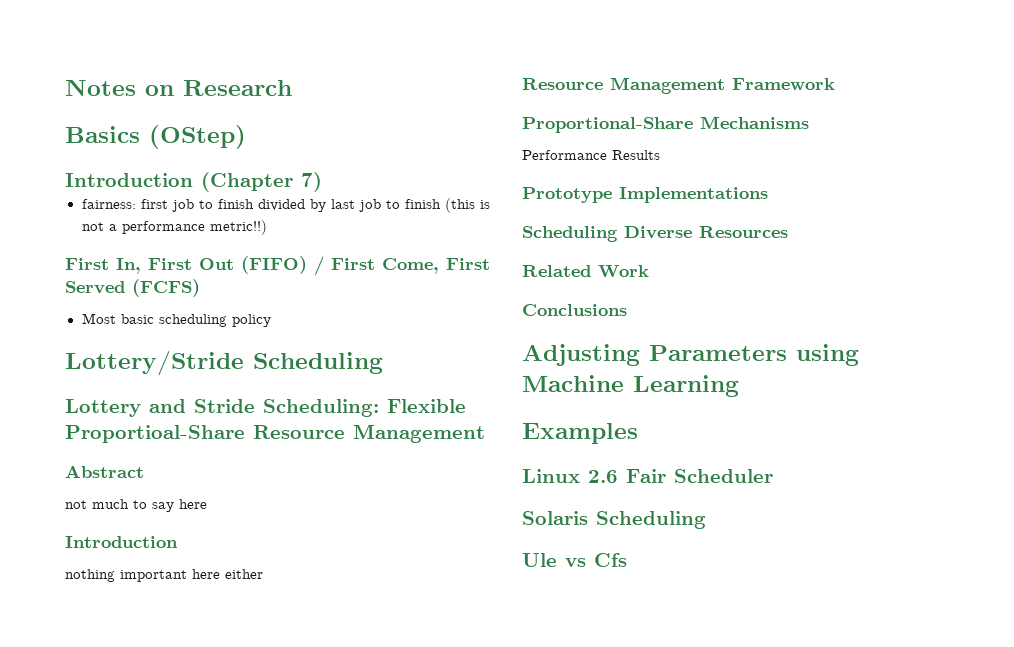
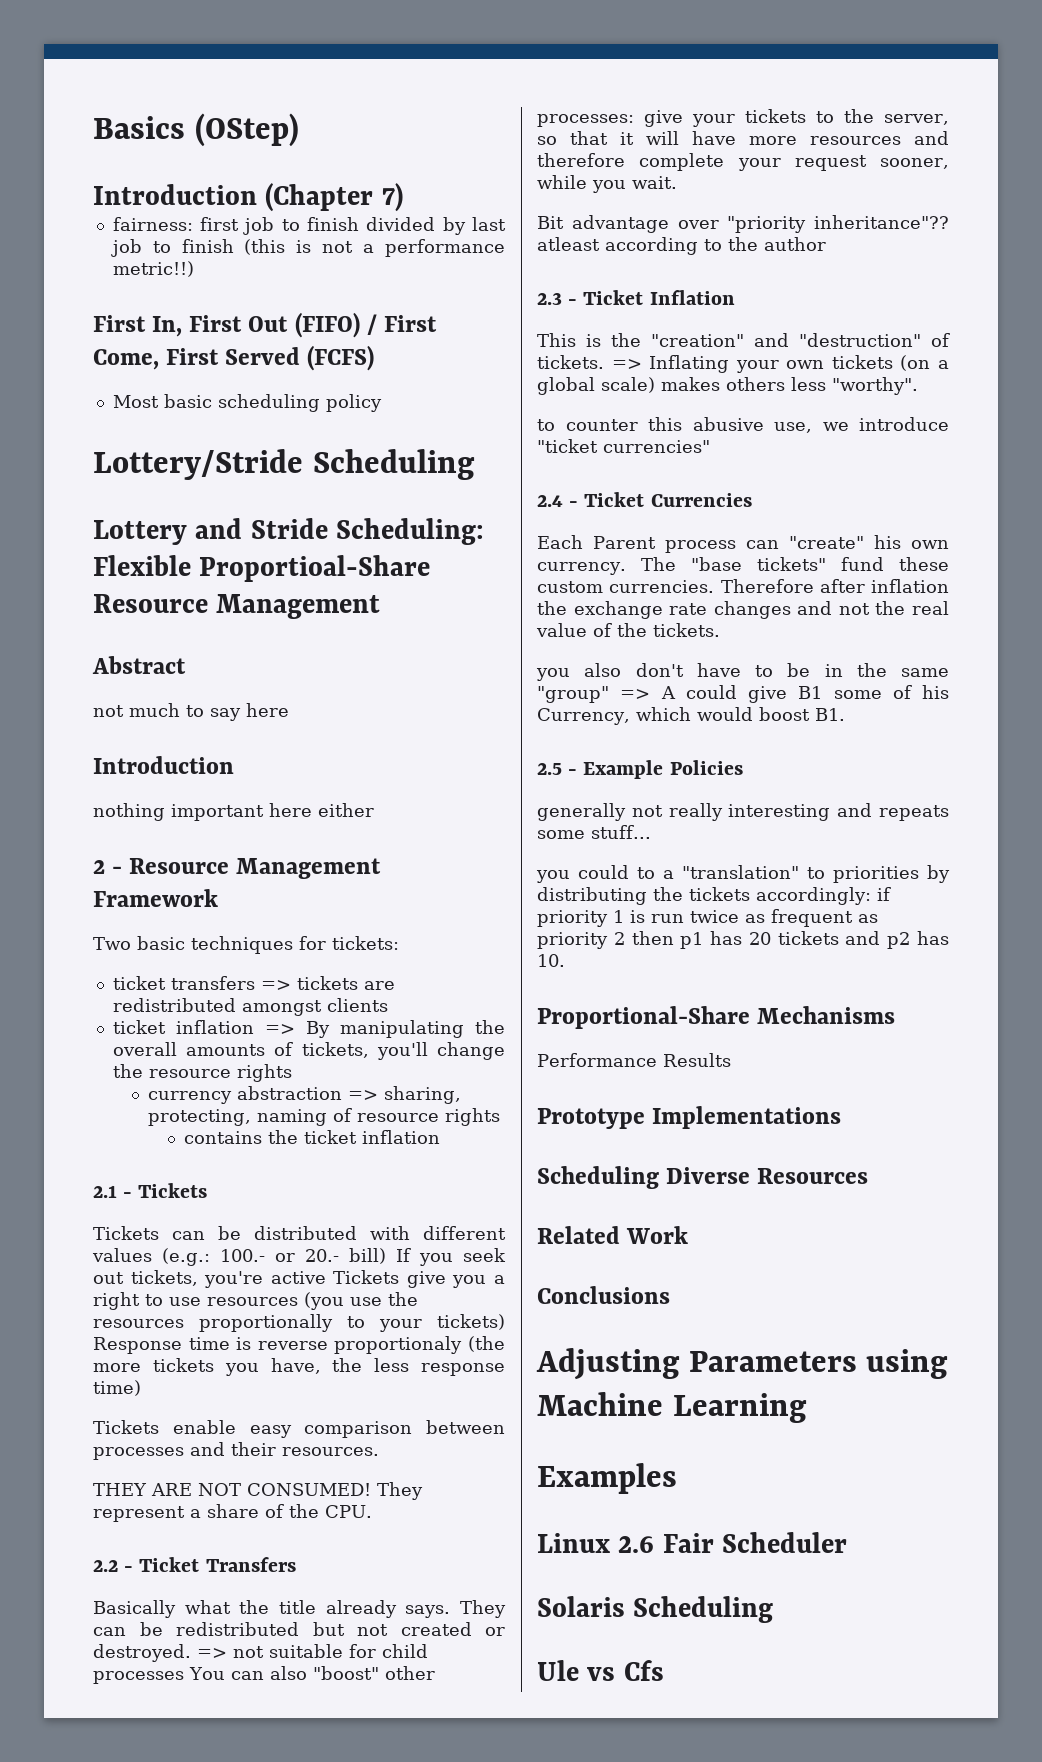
[65,79,292,96] Notes on Research // -> (93, 127) none
(263, 574) none -> [93,860,123,874] 2 -
(835, 84) none -> [93,936,399,954] [112,976,395,990] [112,998,388,1016] [112,1020,505,1038] [112,1042,505,1060] [112,1064,292,1082] [148,1086,462,1104] [148,1108,501,1126] [184,1130,441,1144] [93,1183,208,1198] [93,1226,506,1240] [92,1248,506,1266] [93,1270,505,1288] [93,1292,418,1310] [93,1314,505,1332] [93,1336,505,1354] [93,1358,505,1376] [93,1380,141,1396] [93,1420,505,1438] [93,1442,379,1460] [93,1482,423,1500] [93,1504,372,1522] [93,1557,296,1572] [93,1600,506,1618] [93,1622,505,1636] [93,1644,428,1662] [93,1666,435,1684] [537,109,950,127] [537,131,949,145] [537,153,950,171] [537,175,677,193] [537,215,949,233] [537,237,826,255] [537,290,735,305] [537,333,950,347] [537,355,949,373] [537,377,918,395] [537,417,949,433] [537,439,710,453] [537,492,752,507] [537,535,949,553] [537,557,949,575] [537,579,949,593] [537,601,949,619] [536,623,720,637] [536,663,949,681] [537,685,949,703] [537,707,845,725] [537,760,743,779] [537,803,949,821] [537,825,651,839] [536,865,950,883] [537,887,891,905] [537,909,878,927] [537,931,949,949] [537,954,565,967] // Two basic techniques for tickets: // ticket transfers => tickets are redistributed amongst clients // ticket inflation => By manipulating the overall amounts of tickets, you'll change the resource rights // currency abstraction => sharing, protecting, naming of resource rights // contains the ticket inflation // 2.1 - Tickets // Tickets can be distributed with different values (e.g.: 100.- or 20.- bill) If you seek out tickets, you're active Tickets give you a right to use resources (you use the resources proportionally to your tickets) Response time is reverse proportionaly (the more tickets you have, the less response time) // Tickets enable easy comparison between processes and their resources. // THEY ARE NOT CONSUMED! They represent a share of the CPU. // 2.2 - Ticket Transfers // Basically what the title already says. They can be redistributed but not created or destroyed. => not suitable for child processes You can also "boost" other processes: give your tickets to the server, so that it will have more resources and therefore complete your request sooner, while you wait. // Bit advantage over "priority inheritance"?? atleast according to the author // 2.3 - Ticket Inflation // This is the "creation" and "destruction" of tickets. => Inflating your own tickets (on a global scale) makes others less "worthy". // to counter this abusive use, we introduce "ticket currencies" // 2.4 - Ticket Currencies // Each Parent process can "create" his own currency. The "base tickets" fund these custom currencies. Therefore after inflation the exchange rate changes and not the real value of the tickets. // you also don't have to be in the same "group" => A could give B1 some of his Currency, which would boost B1. // 2.5 - Example Policies // generally not really interesting and repeats some stuff... // you could to a "translation" to priorities by distributing the tickets accordingly: if priority 1 is run twice as frequent as priority 2 then p1 has 20 tickets and p2 has 10.

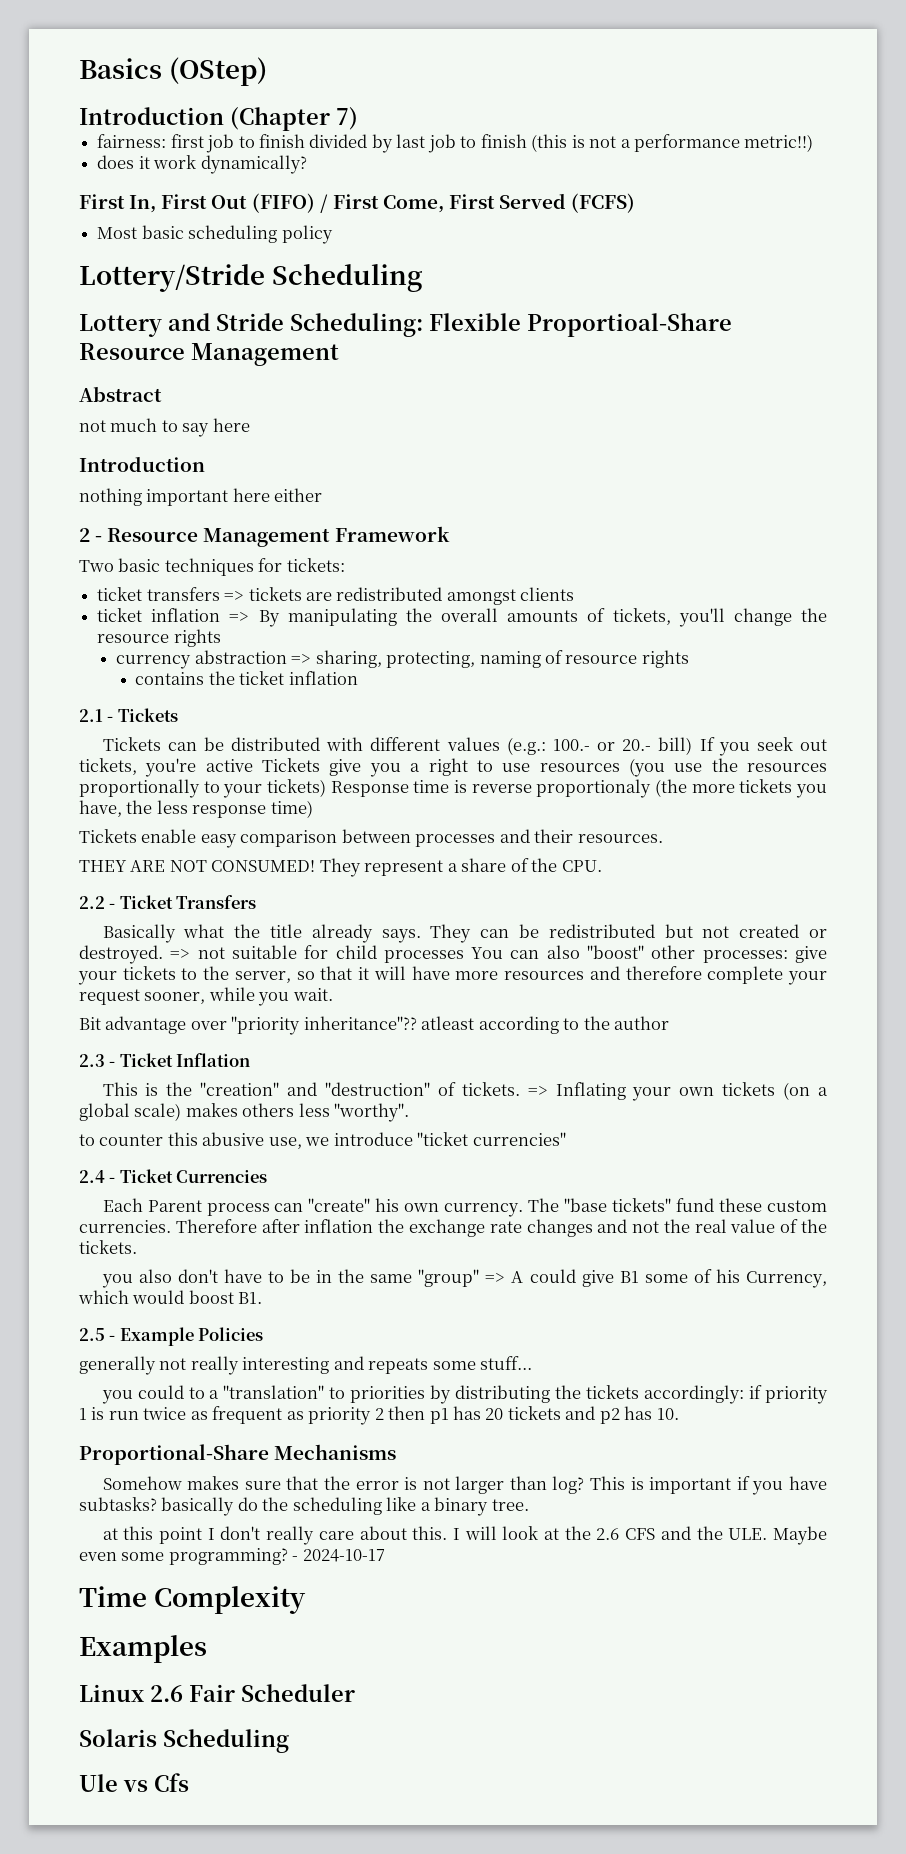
(194, 269) none -> [97,155,307,174] // does it work dynamically?
[537,1053,731,1067] [537,1106,842,1129] [537,1166,869,1189] [537,1226,689,1244] [537,1286,670,1304] [536,1348,949,1380] [537,1392,807,1423] Performance Results // Prototype Implementations // Scheduling Diverse Resources // Related Work // Conclusions // Adjusting Parameters using Machine Learning -> [102,1476,827,1495] [79,1497,529,1516] [102,1526,828,1545] [79,1548,385,1565] [79,1586,307,1614] Somehow makes sure that the error is not larger than log? This is important if you have subtasks? basically do the scheduling like a binary tree. // at this point I don't really care about this. I will look at the 2.6 CFS and the ULE. Maybe even some programming? - 2024-10-17 // Time Complexity

